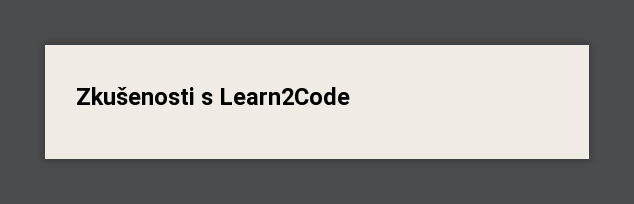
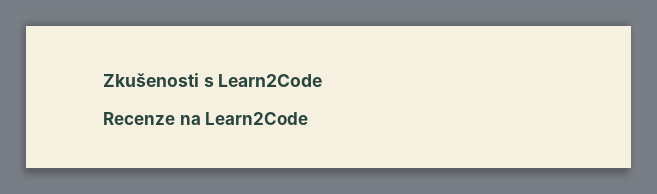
(350, 96) none -> [103,112,309,125] // Recenze na Learn2Code

